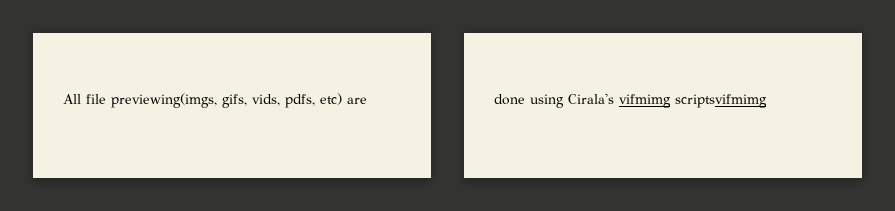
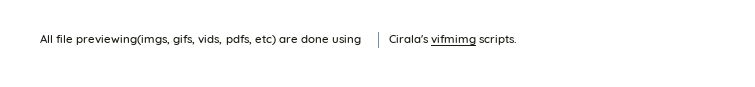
[675,94,767,108] scriptsvifmimg -> [479,35,518,45] scripts.

